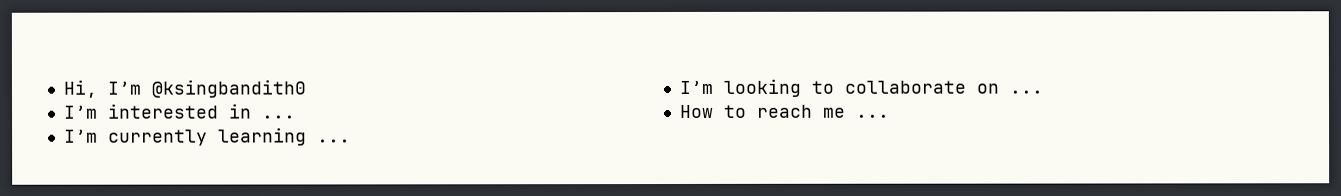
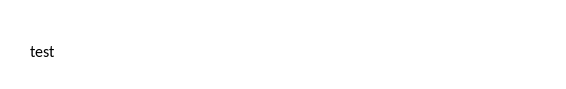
[62,79,306,98] [63,103,296,119] [63,127,351,146] [678,78,1043,97] [679,104,890,118] Hi, I’m @ksingbandith0 // I’m interested in ... // I’m currently learning ... // I’m looking to collaborate on ... // How to reach me ... -> [30,46,55,57] test

